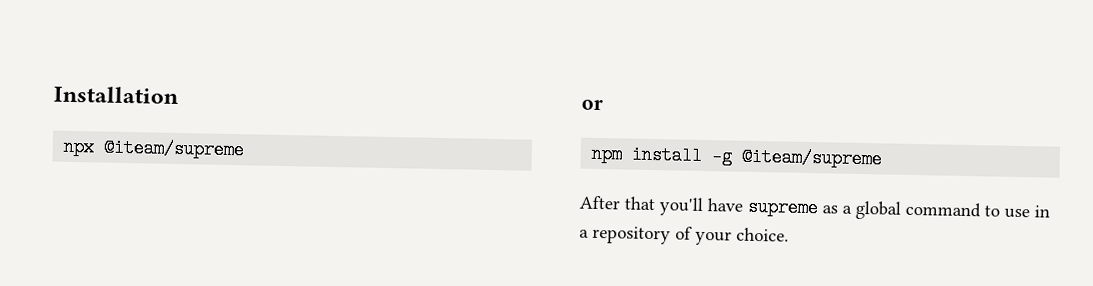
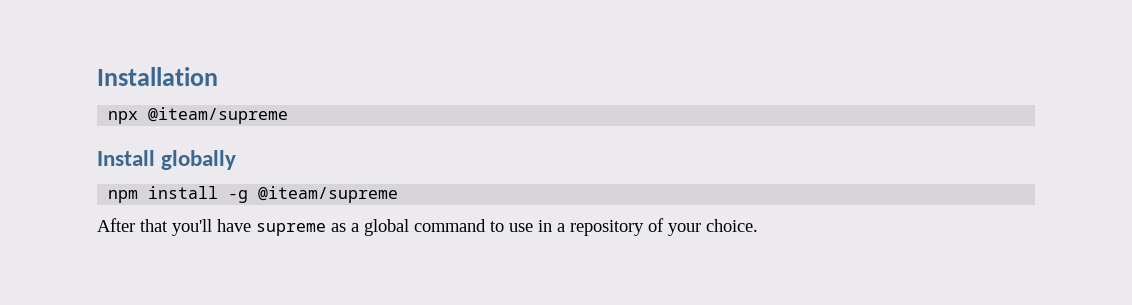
[581,99,603,111] or -> [97,150,237,170] Install globally

